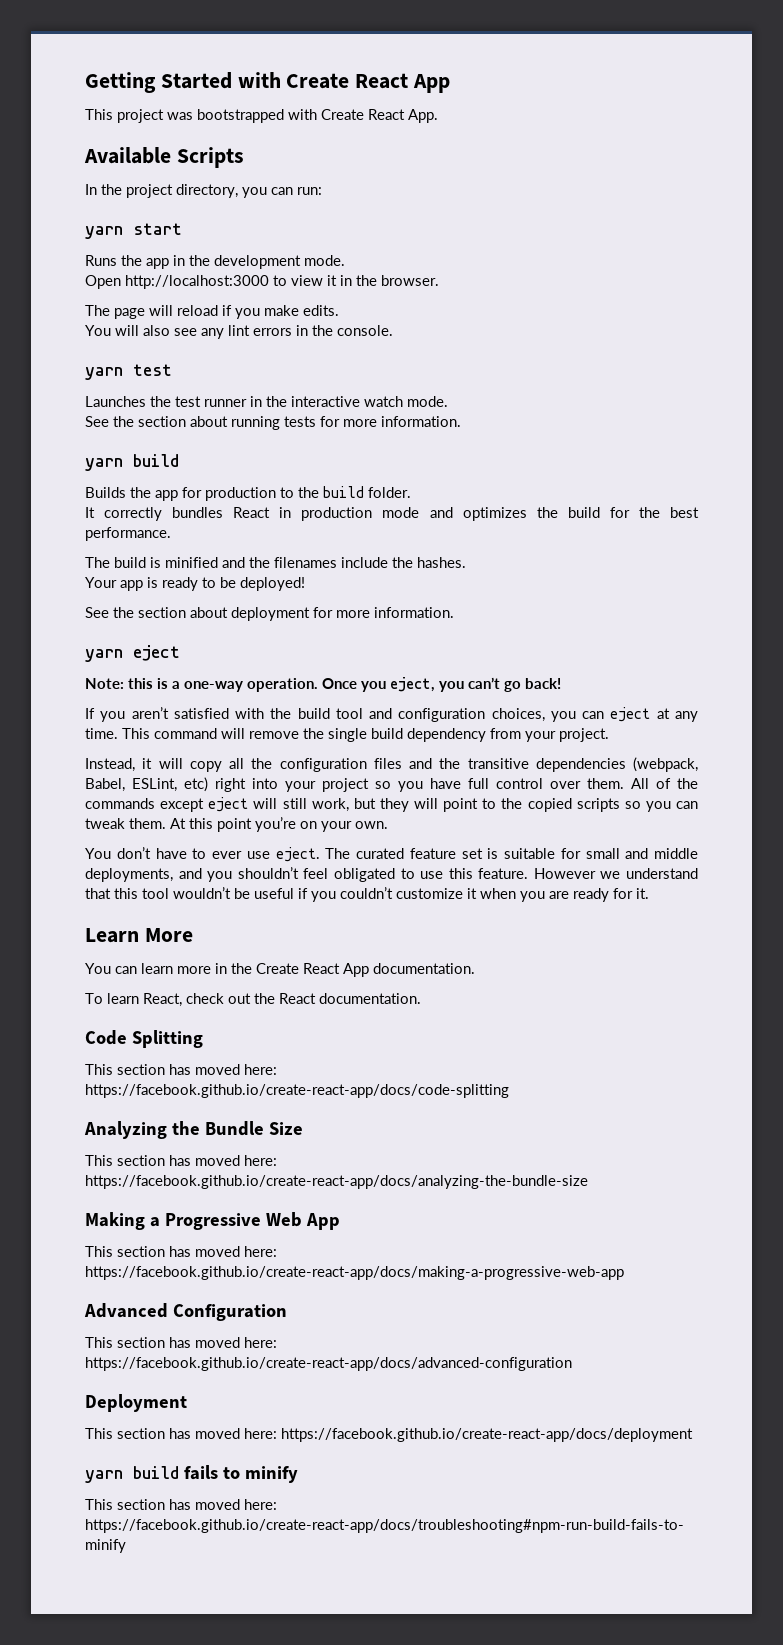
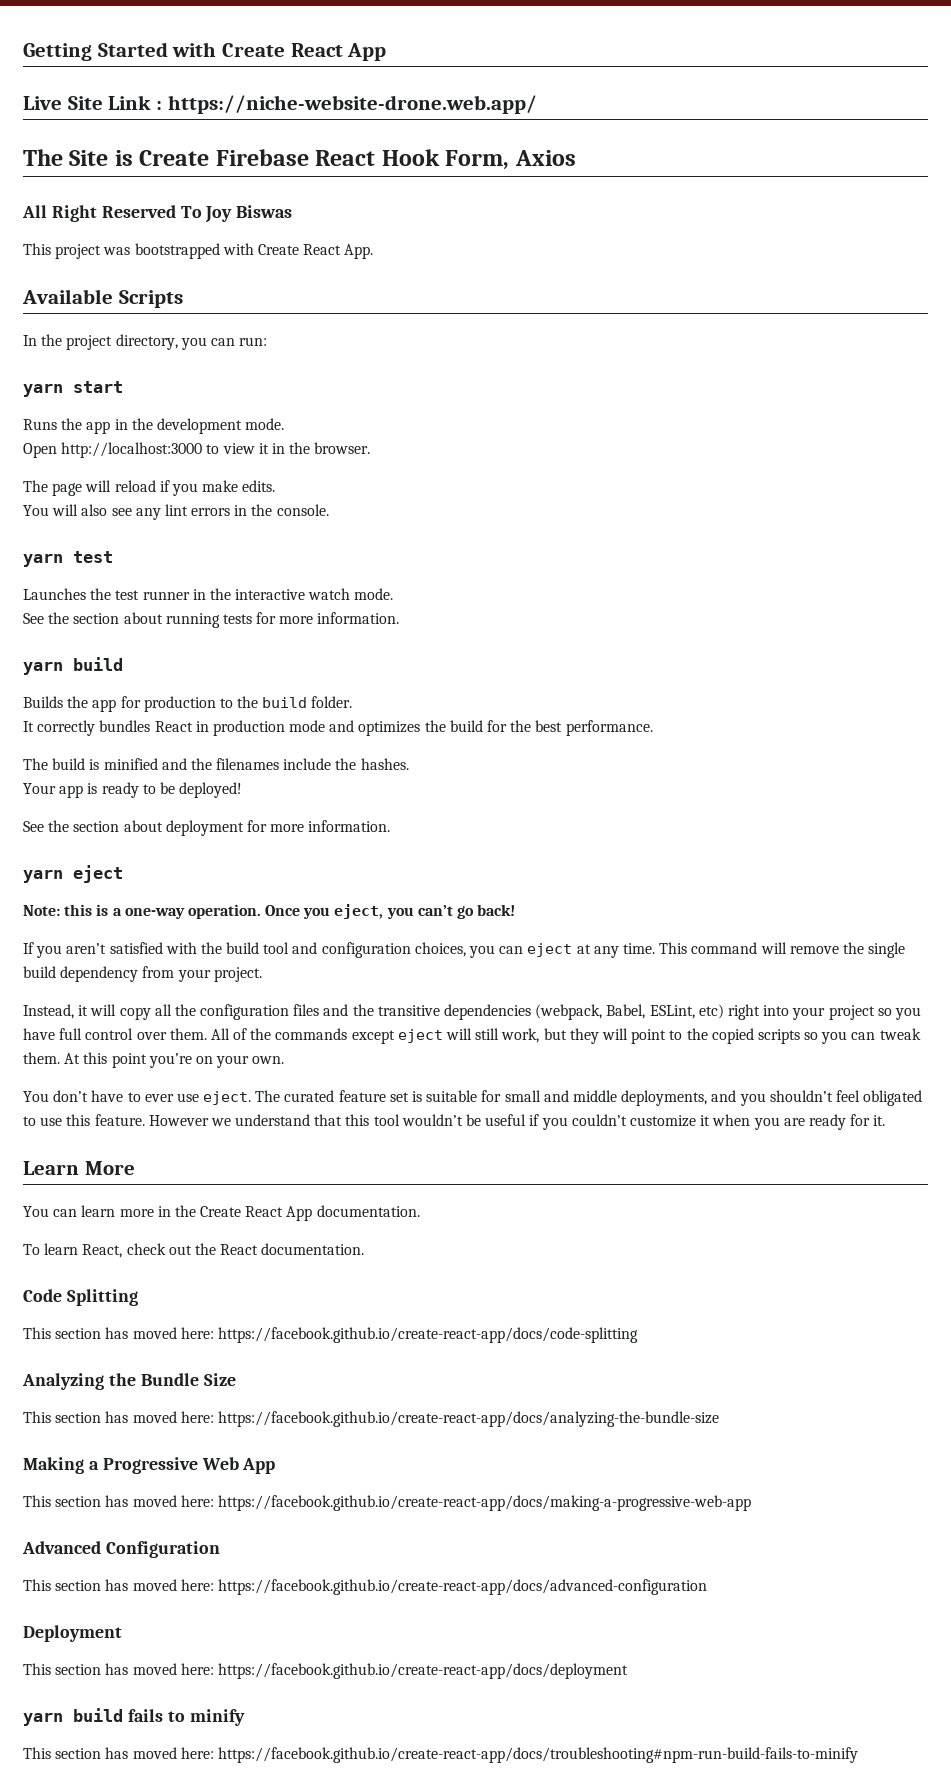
(451, 83) none -> [23,95,537,114] [23,149,576,170] [22,205,293,223] // Live Site Link : https://niche-website-drone.web.app/ // The Site is Create Firebase React Hook Form, Axios // All Right Reserved To Joy Biswas

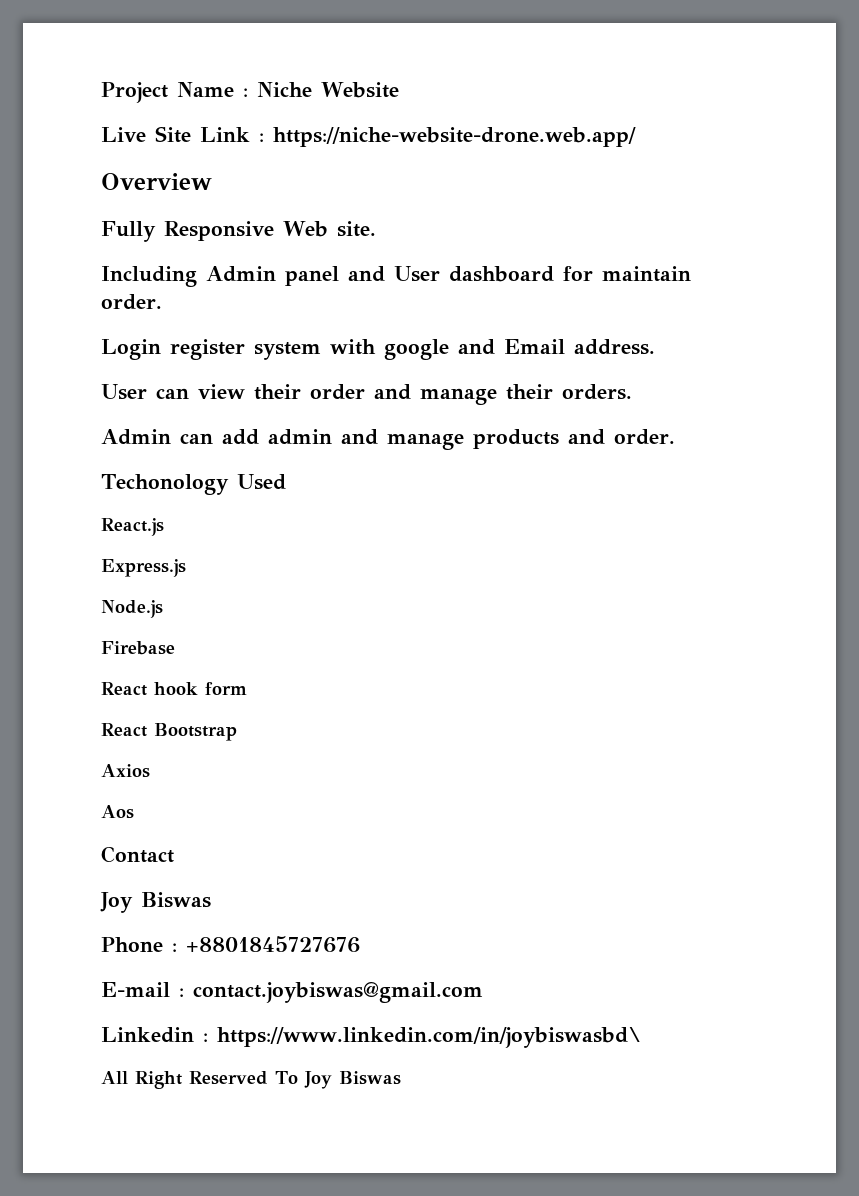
[23,42,387,61] Getting Started with Create React App -> [101,82,399,103] Project Name : Niche Website
[23,149,576,170] The Site is Create Firebase React Hook Form, Axios -> [101,173,212,190] [101,221,376,242] [101,266,691,287] [101,294,162,310] [101,339,655,360] [101,384,632,405] [101,429,675,450] [101,474,286,495] [101,518,164,536] [101,559,186,577] [101,600,163,618] [101,641,175,655] [101,682,247,696] [101,723,237,741] [101,764,150,778] [101,805,134,819] [101,846,174,863] [100,892,211,913] [101,936,360,953] [101,982,483,1003] [101,1027,642,1048] Overview // Fully Responsive Web site. // Including Admin panel and User dashboard for maintain order. // Login register system with google and Email address. // User can view their order and manage their orders. // Admin can add admin and manage products and order. // Techonology Used // React.js // Express.js // Node.js // Firebase // React hook form // React Bootstrap // Axios // Aos // Contact // Joy Biswas // Phone : +8801845727676 // E-mail : contact.joybiswas@gmail.com // Linkedin : https://www.linkedin.com/in/joybiswasbd\
[23,243,374,259] [22,289,183,308] [23,334,268,350] [23,381,123,397] [23,418,285,434] [23,442,371,458] [23,480,276,496] [23,504,329,520] [23,551,113,567] [23,588,394,600] [23,612,400,628] [23,657,123,675] [23,696,353,712] [23,720,653,736] [23,758,409,770] [23,782,243,798] [23,820,391,836] [23,865,123,883] [23,904,516,919] [23,942,906,958] [23,966,262,982] [23,1004,921,1020] [23,1028,921,1044] [23,1052,285,1068] [23,1090,923,1106] [23,1114,886,1130] [23,1161,135,1175] [23,1205,420,1221] [23,1243,365,1258] [23,1289,138,1306] [23,1327,638,1343] [22,1373,236,1390] [23,1411,719,1427] [23,1457,276,1474] [23,1495,751,1511] [22,1541,220,1558] [23,1579,707,1595] [23,1625,122,1642] [23,1663,628,1679] [23,1708,245,1726] [23,1747,858,1763] // This project was bootstrapped with Create React App. // Available Scripts // In the project directory, you can run: // yarn start // Runs the app in the development mode. // Open http://localhost:3000 to view it in the browser. // The page will reload if you make edits. // You will also see any lint errors in the console. // yarn test // Launches the test runner in the interactive watch mode. // See the section about running tests for more information. // yarn build // Builds the app for production to the build folder. // It correctly bundles React in production mode and optimizes the build for the best performance. // The build is minified and the filenames include the hashes. // Your app is ready to be deployed! // See the section about deployment for more information. // yarn eject // Note: this is a one-way operation. Once you eject, you can’t go back! // If you aren’t satisfied with the build tool and configuration choices, you can eject at any time. This command will remove the single build dependency from your project. // Instead, it will copy all the configuration files and the transitive dependencies (webpack, Babel, ESLint, etc) right into your project so you have full control over them. All of the commands except eject will still work, but they will point to the copied scripts so you can tweak them. At this point you’re on your own. // You don’t have to ever use eject. The curated feature set is suitable for small and middle deployments, and you shouldn’t feel obligated to use this feature. However we understand that this tool wouldn’t be useful if you couldn’t customize it when you are ready for it. // Learn More // You can learn more in the Create React App documentation. // To learn React, check out the React documentation. // Code Splitting // This section has moved here: https://facebook.github.io/create-react-app/docs/code-splitting // Analyzing the Bundle Size // This section has moved here: https://facebook.github.io/create-react-app/docs/analyzing-the-bundle-size // Making a Progressive Web App // This section has moved here: https://facebook.github.io/create-react-app/docs/making-a-progressive-web-app // Advanced Configuration // This section has moved here: https://facebook.github.io/create-react-app/docs/advanced-configuration // Deployment // This section has moved here: https://facebook.github.io/create-react-app/docs/deployment // yarn build fails to minify // This section has moved here: https://facebook.github.io/create-react-app/docs/troubleshooting#npm-run-build-fails-to-minify -> (401, 1078) none

